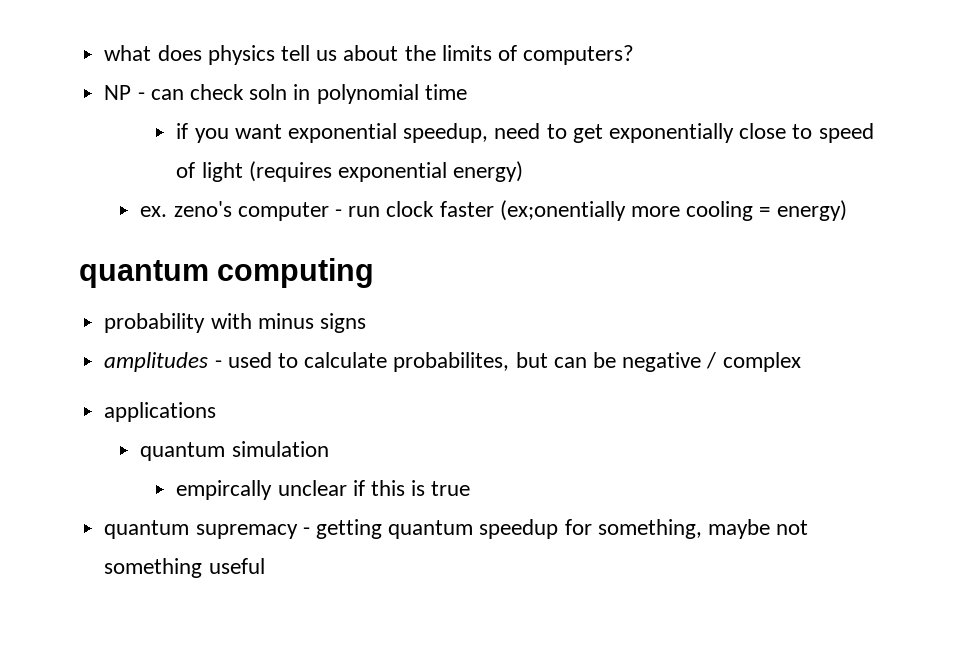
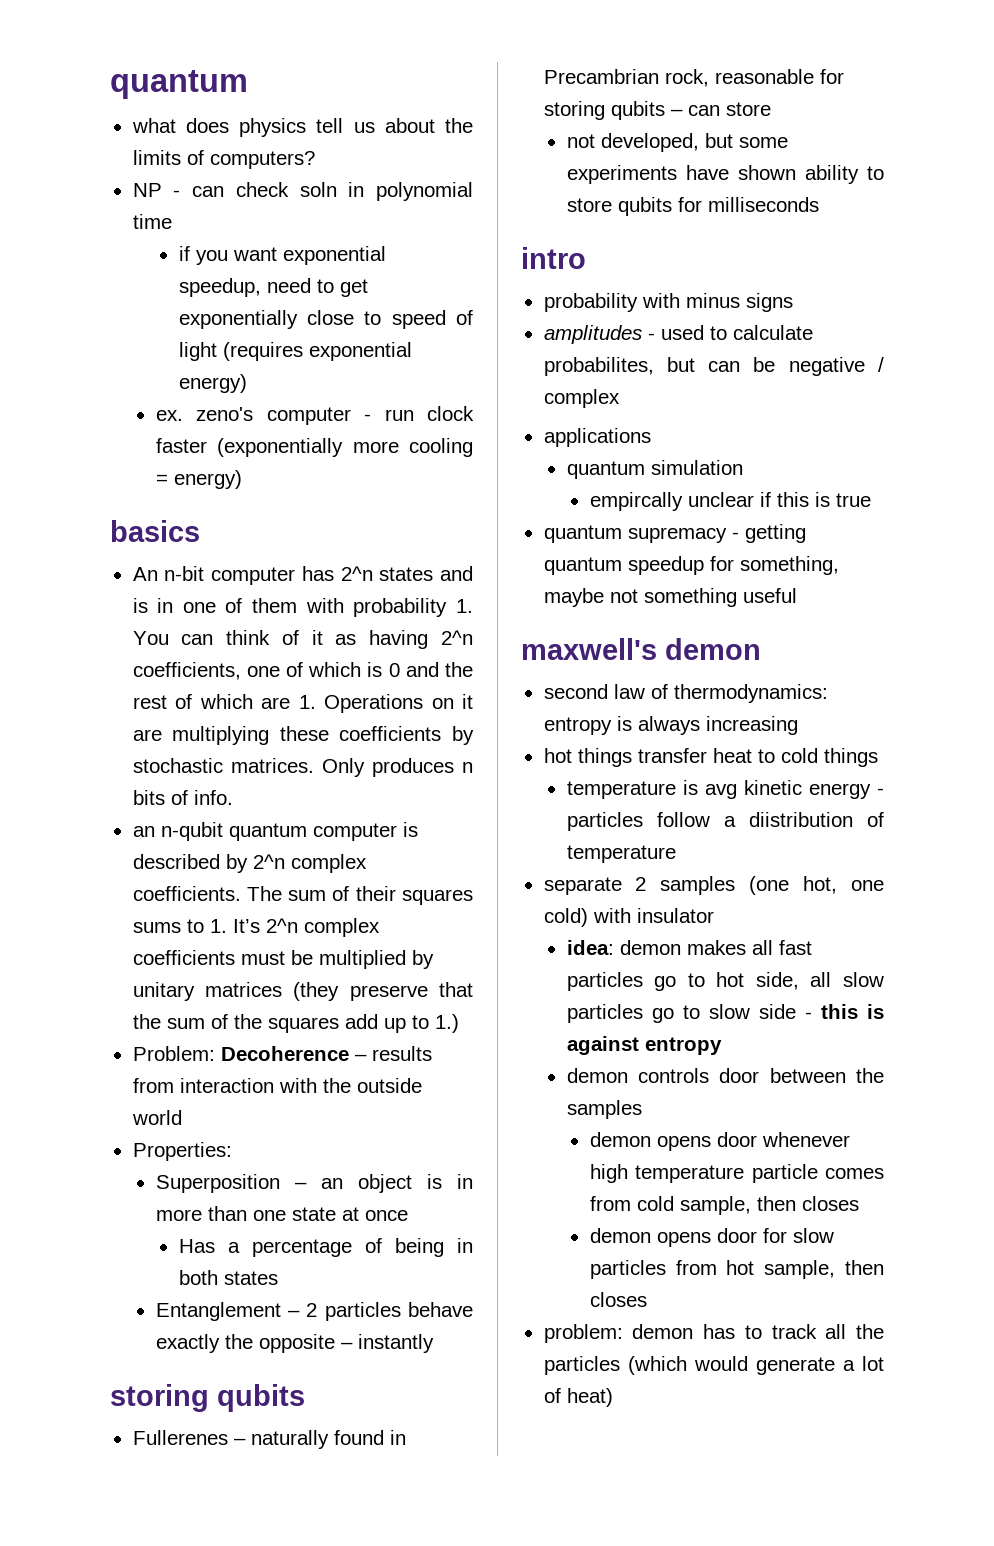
(104, 53) none -> [110,70,248,99] quantum //
[499,200,626,221] (ex;onentially -> [217,438,344,457] (exponentially
[79,258,375,288] quantum computing -> [110,520,200,542] [132,566,473,585] [132,598,473,617] [132,630,473,649] [132,662,473,680] [132,694,473,713] [132,726,474,745] [132,758,473,777] [132,790,233,805] [132,822,418,841] [132,854,367,873] [132,886,473,905] [132,918,380,937] [132,950,434,969] [132,982,473,1001] [132,1014,459,1033] [132,1046,432,1061] [132,1078,422,1093] [131,1110,182,1125] [132,1142,232,1161] [155,1174,474,1193] [155,1206,408,1221] [178,1238,473,1257] [178,1270,278,1285] [155,1302,473,1321] [155,1334,434,1353] [110,1384,305,1412] [132,1430,406,1449] [543,69,844,87] [543,101,771,120] [566,133,788,152] [566,165,884,184] [566,197,819,216] [521,247,586,269] basics // An n-bit computer has 2^n states and is in one of them with probability 1. You can think of it as having 2^n coefficients, one of which is 0 and the rest of which are 1. Operations on it are multiplying these coefficients by stochastic matrices. Only produces n bits of info. // an n-qubit quantum computer is described by 2^n complex coefficients. The sum of their squares sums to 1. It’s 2^n complex coefficients must be multiplied by unitary matrices (they preserve that the sum of the squares add up to 1.) // Problem: Decoherence – results from interaction with the outside world // Properties: // Superposition – an object is in more than one state at once // Has a percentage of being in both states // Entanglement – 2 particles behave exactly the opposite – instantly // storing qubits // Fullerenes – naturally found in Precambrian rock, reasonable for storing qubits – can store // not developed, but some experiments have shown ability to store qubits for milliseconds // intro
(265, 566) none -> [521,638,761,660] [543,684,828,703] [543,716,798,735] [543,748,878,767] [566,780,884,799] [566,812,884,831] [566,845,676,863] [543,876,884,895] [543,908,714,927] [566,940,812,955] [566,972,884,991] [566,1004,884,1023] [566,1036,722,1055] [566,1068,884,1083] [566,1100,642,1119] [589,1132,850,1151] [589,1164,884,1183] [589,1196,859,1215] [589,1228,834,1247] [589,1260,884,1279] [589,1292,647,1307] [543,1324,884,1343] [543,1356,884,1375] [543,1388,613,1407] // maxwell's demon // second law of thermodynamics: entropy is always increasing // hot things transfer heat to cold things // temperature is avg kinetic energy - particles follow a diistribution of temperature // separate 2 samples (one hot, one cold) with insulator // idea: demon makes all fast particles go to hot side, all slow particles go to slow side - this is against entropy // demon controls door between the samples // demon opens door whenever high temperature particle comes from cold sample, then closes // demon opens door for slow particles from hot sample, then closes // problem: demon has to track all the particles (which would generate a lot of heat)

